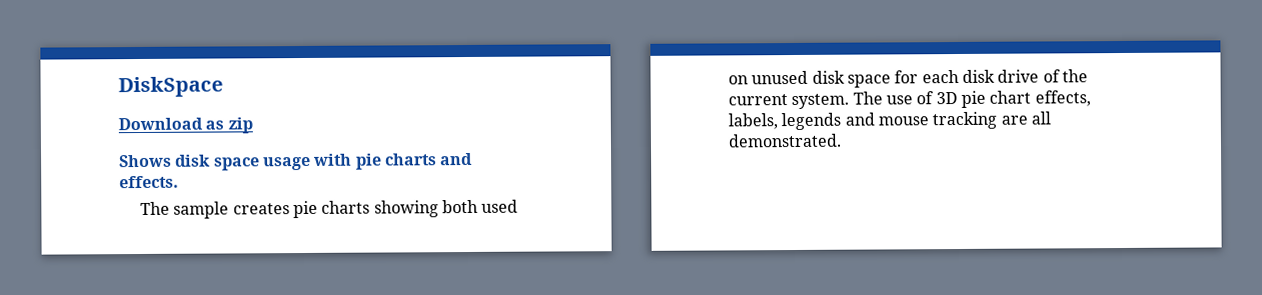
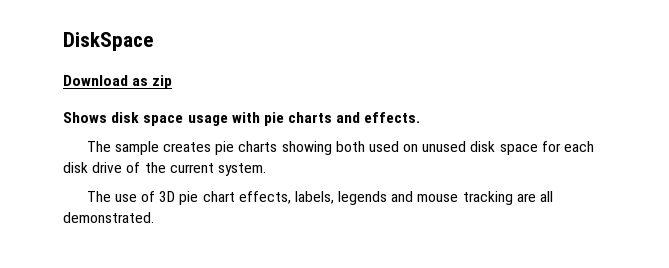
(850, 101) none -> (266, 169) //

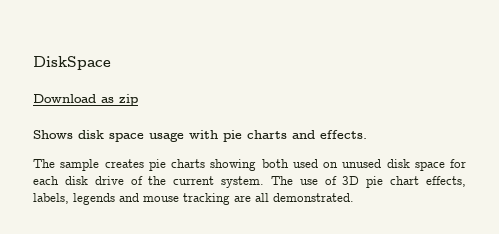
(266, 169) // -> (265, 182) none

